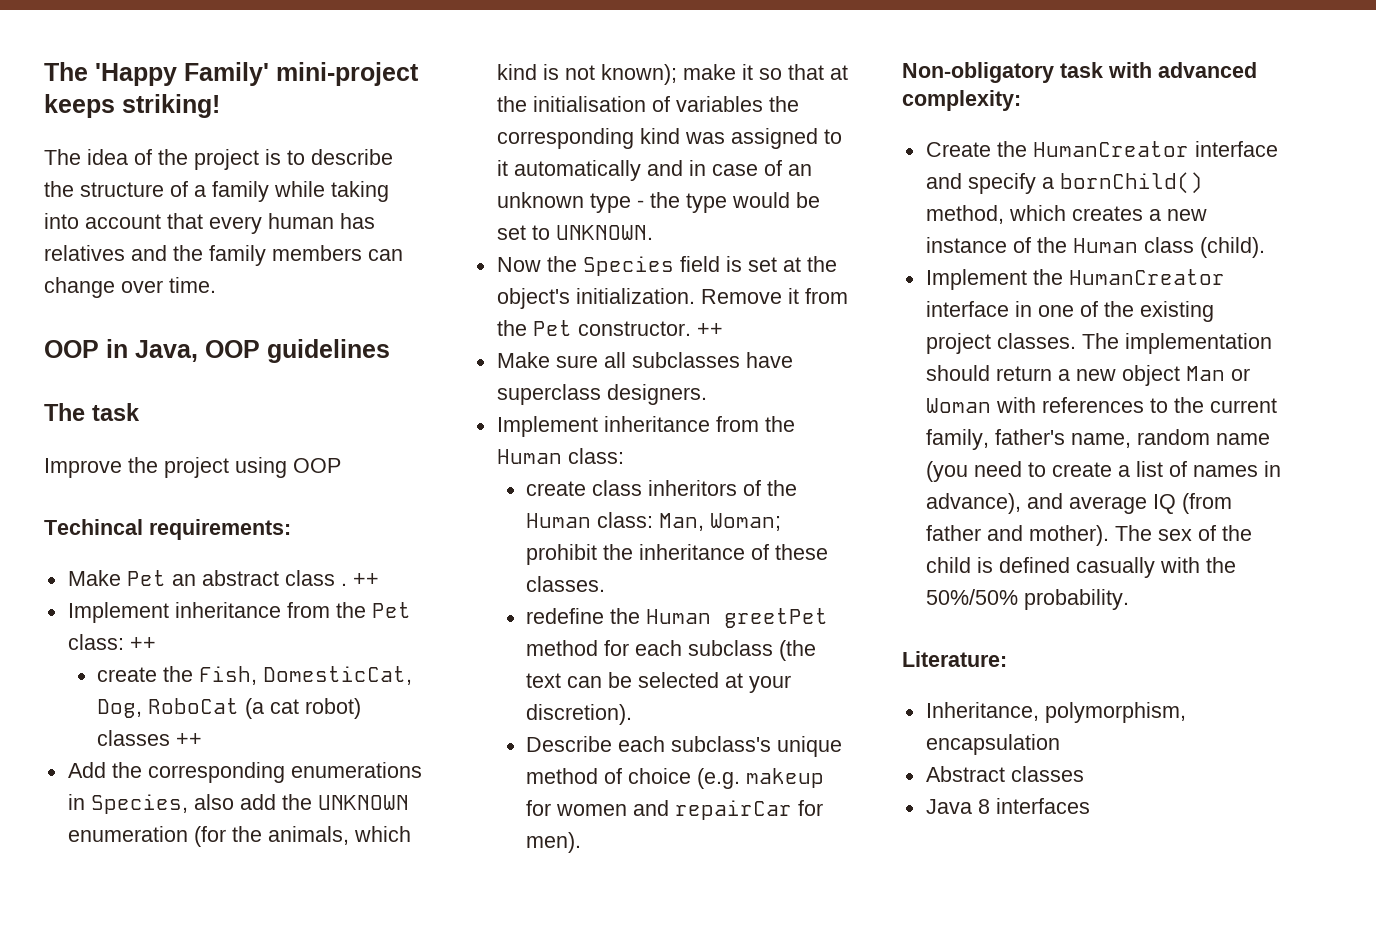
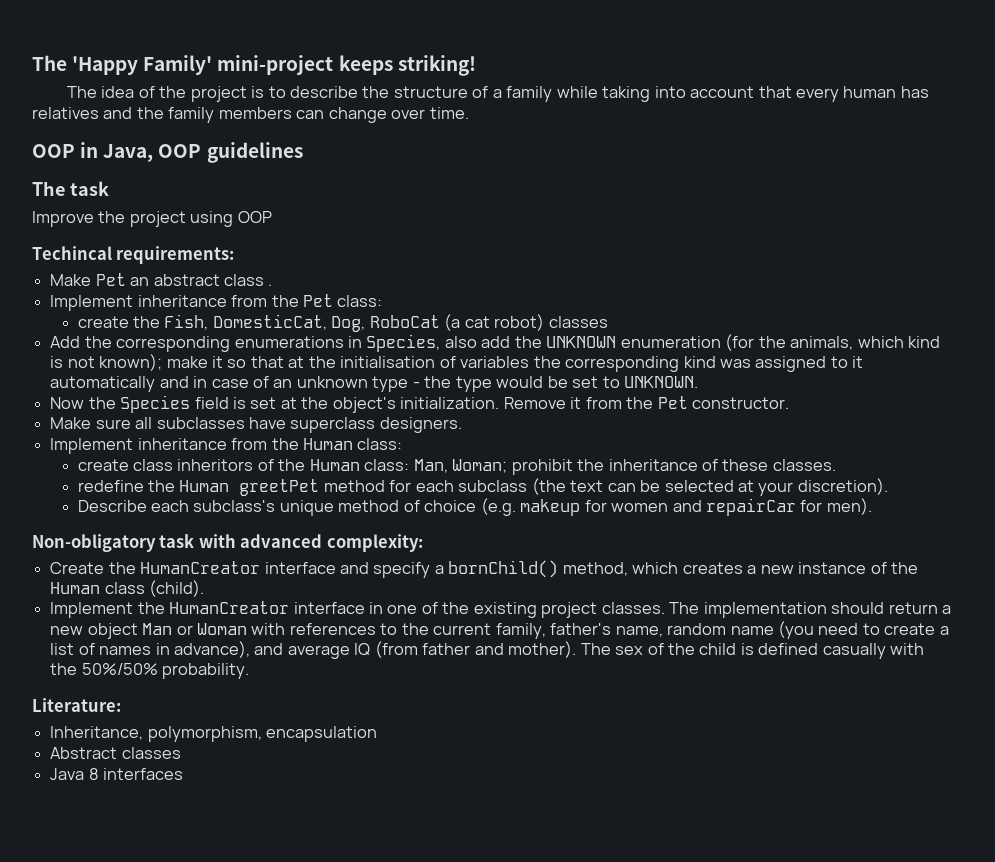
[352,573,379,586] ++ -> (273, 285) none
[129,637,156,650] ++ -> (383, 301) none
[176,733,203,746] ++ -> (608, 322) none
[696,323,723,336] ++ -> (789, 403) none

